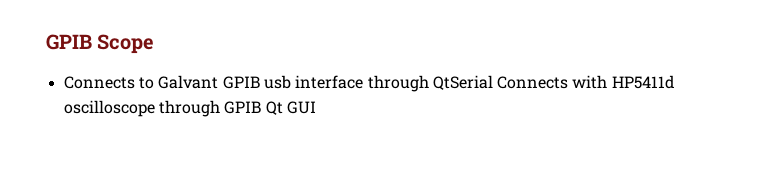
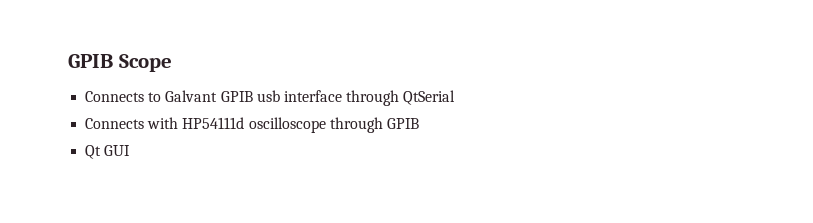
(493, 82) none -> (456, 97) //
[611,75,674,89] HP5411d -> [182,117,245,129] HP54111d
(262, 107) none -> (419, 123) //

